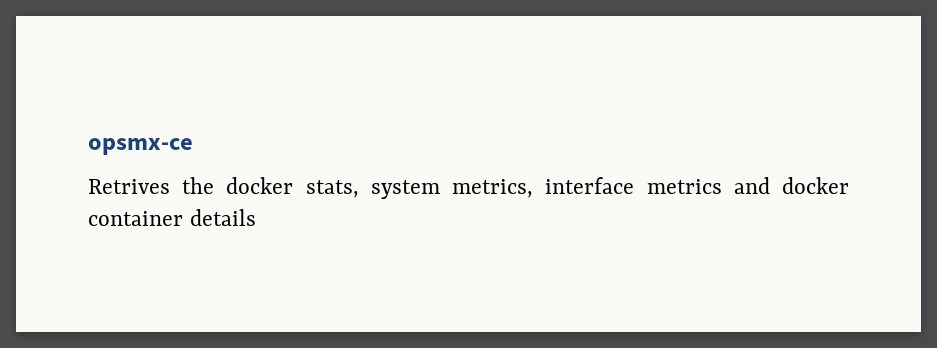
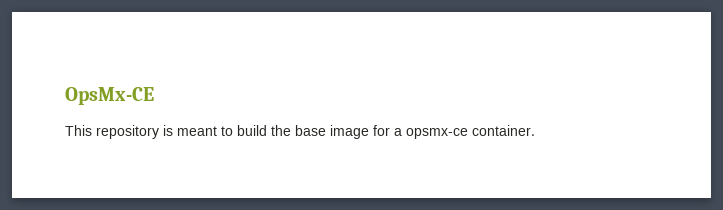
[88,138,193,155] [88,177,849,199] [88,209,256,226] opsmx-ce // Retrives the docker stats, system metrics, interface metrics and docker container details -> [65,87,154,105] [65,125,535,139] OpsMx-CE // This repository is meant to build the base image for a opsmx-ce container.

